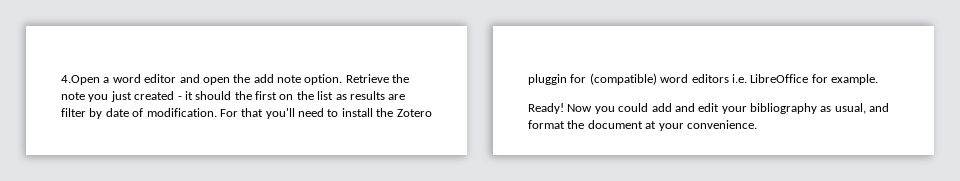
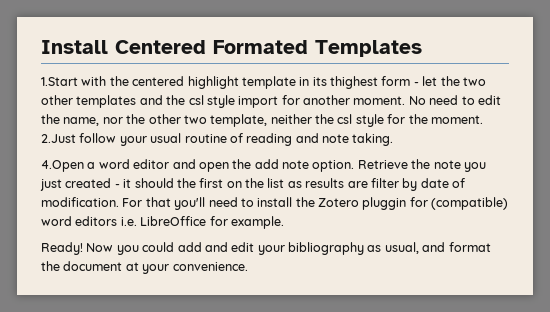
(61, 80) none -> [41,40,422,57] [41,76,486,89] [41,95,501,108] [41,114,483,127] [41,133,394,146] Install Centered Formated Templates // 1.Start with the centered highlight template in its thighest form - let the two other templates and the csl style import for another moment. No need to edit the name, nor the other two template, neither the csl style for the moment. 2.Just follow your usual routine of reading and note taking. //

